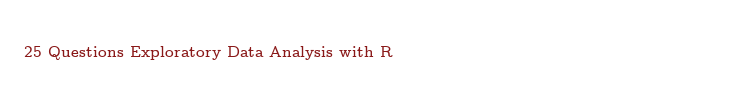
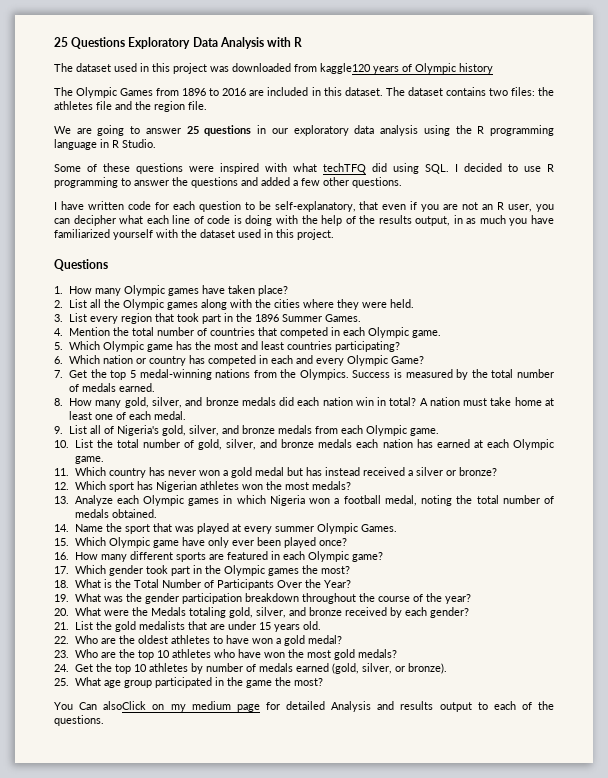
(393, 51) none -> [54,63,493,74] [54,87,554,98] [54,101,207,112] [54,125,554,136] [54,139,156,150] [54,163,554,174] [54,177,402,188] [54,201,555,212] [54,215,555,226] [54,229,334,240] [54,259,108,271] [54,285,289,296] [54,299,415,310] [54,313,362,324] [54,327,442,338] [54,341,401,352] [54,355,425,366] [54,369,555,380] [69,383,156,392] [54,397,554,408] [69,411,187,420] [54,425,440,436] [54,439,554,450] [74,456,104,464] [54,467,497,478] [54,481,351,492] [54,495,554,506] [74,509,157,518] [54,523,397,534] [54,537,347,548] [54,551,383,562] [54,565,350,576] [54,579,351,590] [54,593,471,604] [54,607,469,618] [54,621,321,632] [54,635,342,646] [54,649,397,660] [54,663,447,674] [54,677,323,688] [54,701,554,712] [54,715,104,726] // The dataset used in this project was downloaded from kaggle120 years of Olympic history // The Olympic Games from 1896 to 2016 are included in this dataset. The dataset contains two files: the athletes file and the region file. // We are going to answer 25 questions in our exploratory data analysis using the R programming language in R Studio. // Some of these questions were inspired with what techTFQ did using SQL. I decided to use R programming to answer the questions and added a few other questions. // I have written code for each question to be self-explanatory, that even if you are not an R user, you can decipher what each line of code is doing with the help of the results output, in as much you have familiarized yourself with the dataset used in this project. // Questions // 1. How many Olympic games have taken place? // 2. List all the Olympic games along with the cities where they were held. // 3. List every region that took part in the 1896 Summer Games. // 4. Mention the total number of countries that competed in each Olympic game. // 5. Which Olympic game has the most and least countries participating? // 6. Which nation or country has competed in each and every Olympic Game? // 7. Get the top 5 medal-winning nations from the Olympics. Success is measured by the total number of medals earned. // 8. How many gold, silver, and bronze medals did each nation win in total? A nation must take home at least one of each medal. // 9. List all of Nigeria's gold, silver, and bronze medals from each Olympic game. // 10. List the total number of gold, silver, and bronze medals each nation has earned at each Olympic game. // 11. Which country has never won a gold medal but has instead received a silver or bronze? // 12. Which sport has Nigerian athletes won the most medals? // 13. Analyze each Olympic games in which Nigeria won a football medal, noting the total number of medals obtained. // 14. Name the sport that was played at every summer Olympic Games. // 15. Which Olympic game have only ever been played once? // 16. How many different sports are featured in each Olympic game? // 17. Which gender took part in the Olympic games the most? // 18. What is the Total Number of Participants Over the Year? // 19. What was the gender participation breakdown throughout the course of the year? // 20. What were the Medals totaling gold, silver, and bronze received by each gender? // 21. List the gold medalists that are under 15 years old. // 22. Who are the oldest athletes to have won a gold medal? // 23. Who are the top 10 athletes who have won the most gold medals? // 24. Get the top 10 athletes by number of medals earned (gold, silver, or bronze). // 25. What age group participated in the game the most? // You Can alsoClick on my medium page for detailed Analysis and results output to each of the questions.

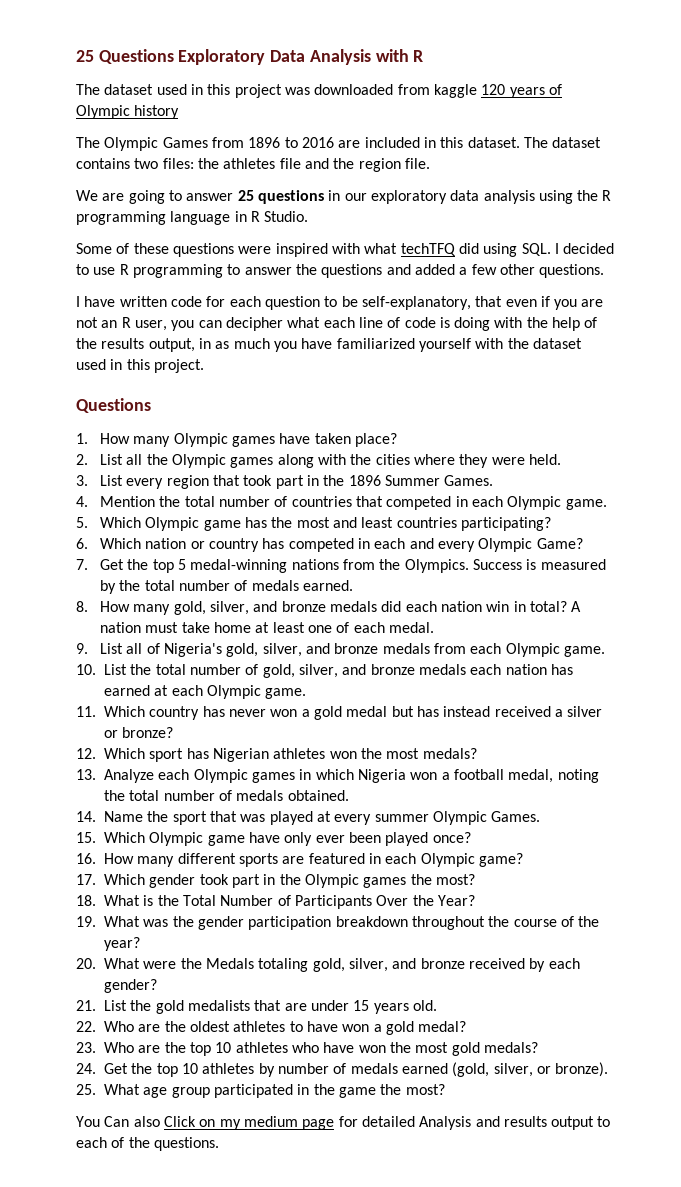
[320,63,371,74] kaggle120 -> [433,84,506,98] kaggle 120
[103,701,147,710] alsoClick -> [133,1116,196,1127] also Click

